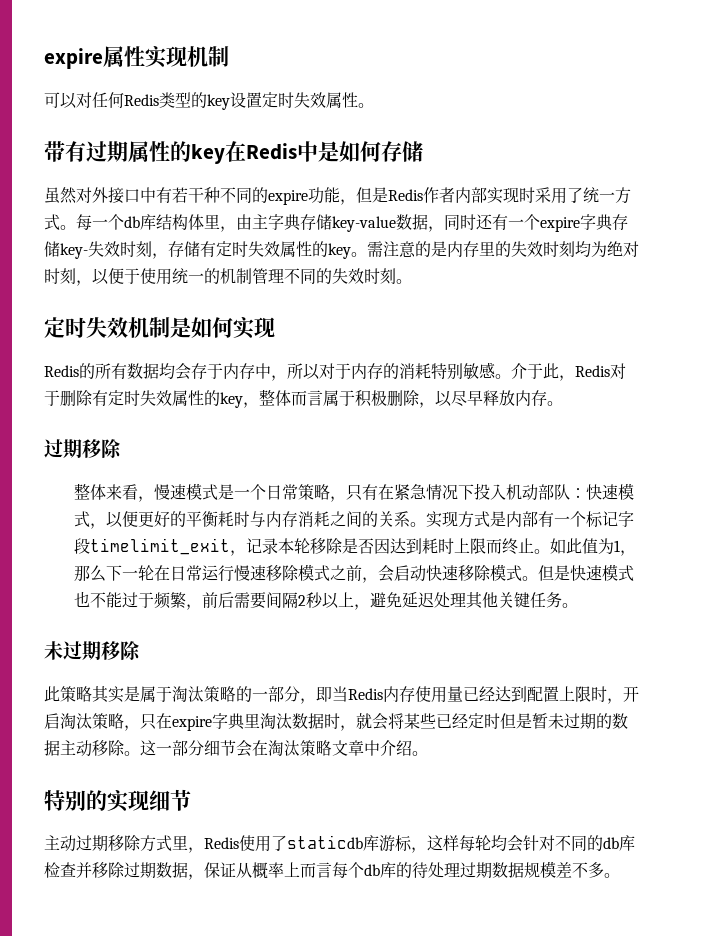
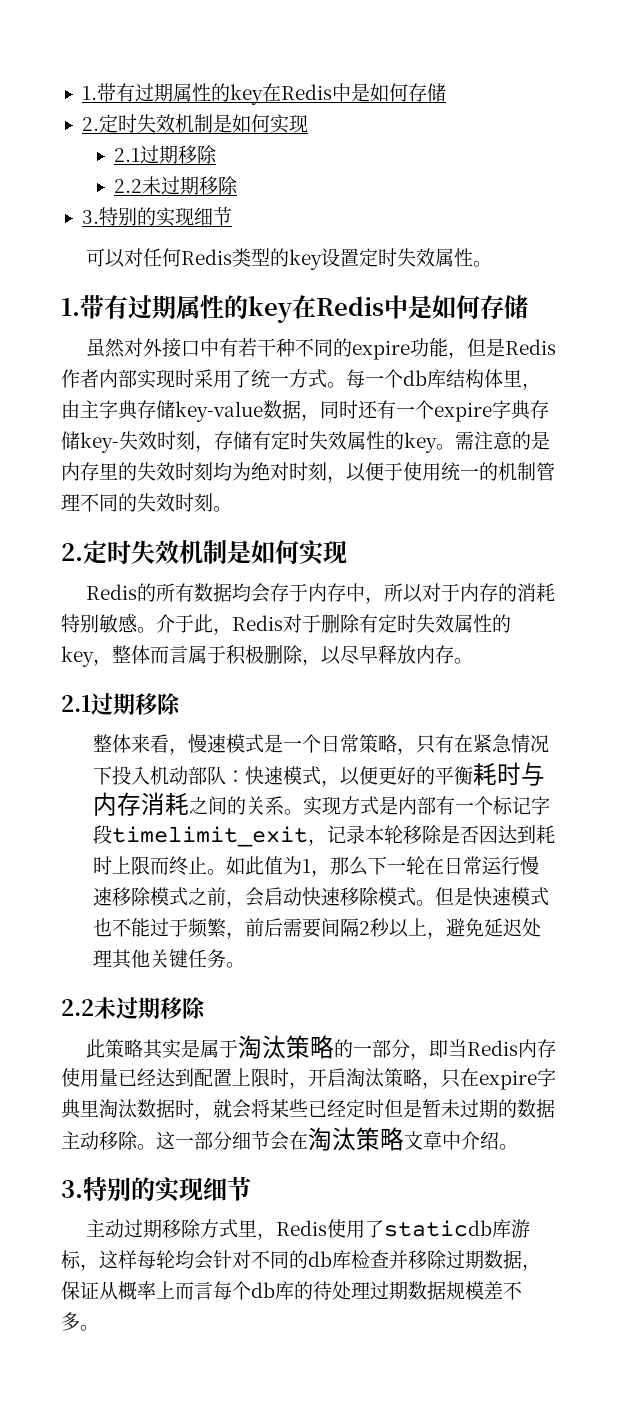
[44,46,229,69] expire属性实现机制 -> [81,83,446,105] [81,114,308,134] [114,145,218,164] [114,176,239,195] [81,206,232,227] 1.带有过期属性的key在Redis中是如何存储 // 2.定时失效机制是如何实现 // 2.1过期移除 // 2.2未过期移除 // 3.特别的实现细节
(374, 105) none -> [61,298,80,316] 1.
(412, 281) none -> [61,543,83,561] 2.
(563, 403) none -> [61,695,91,712] 2.1
(578, 605) none -> [61,999,94,1016] 2.2
(428, 753) none -> [61,1180,83,1198] 3.

